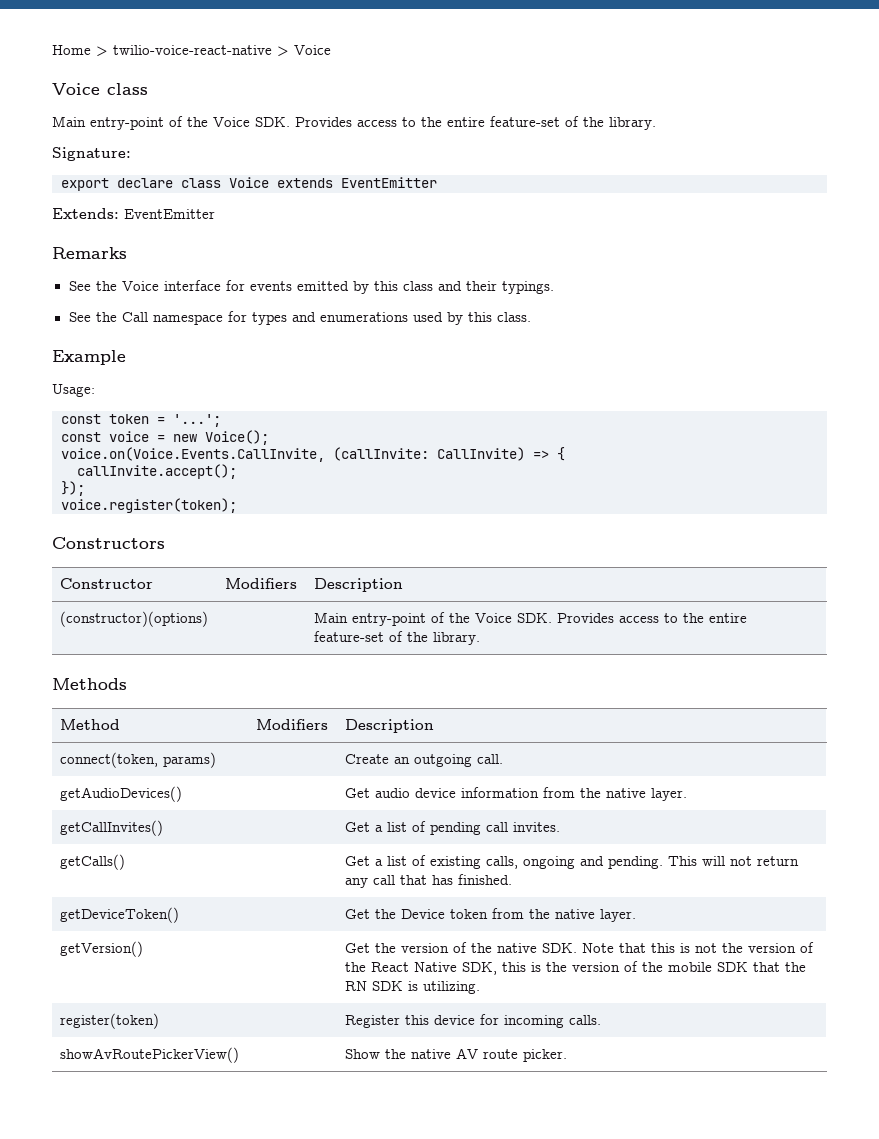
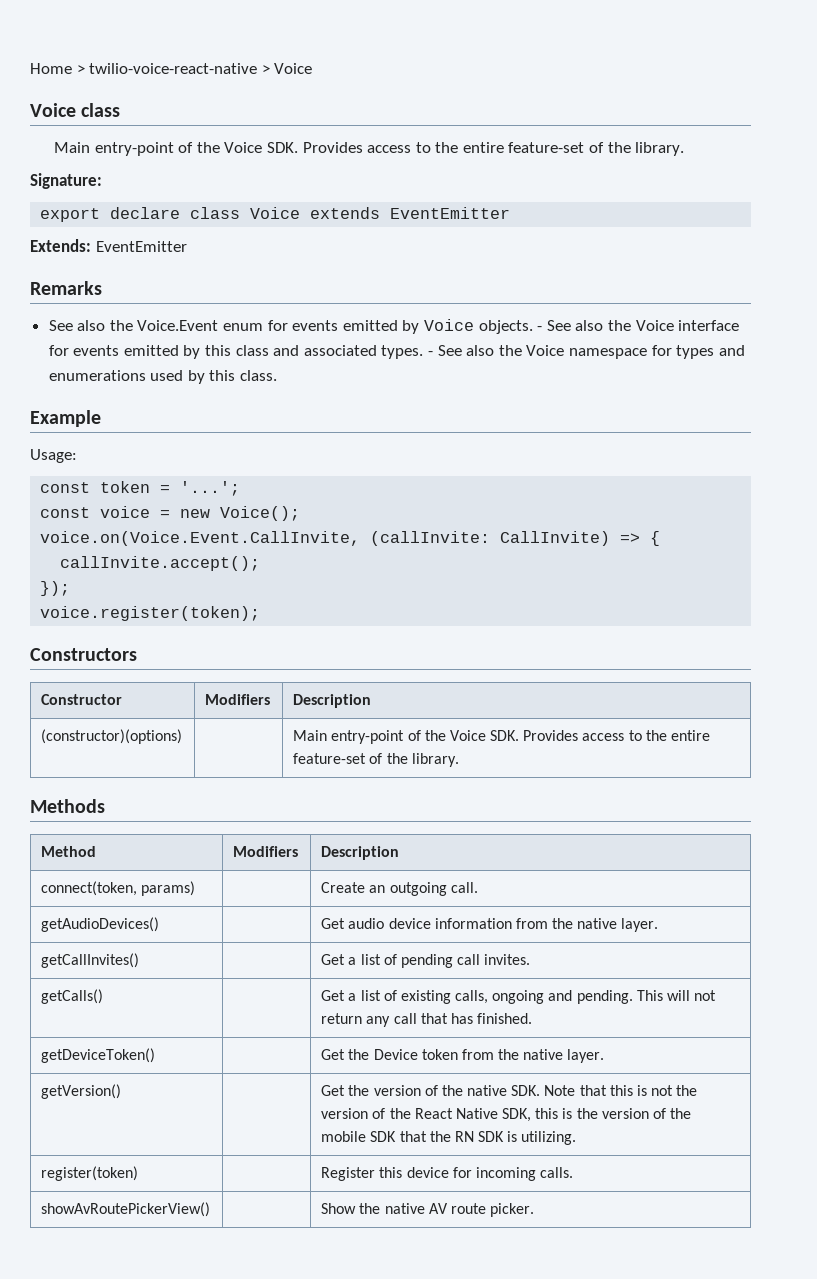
(91, 286) none -> [77,319,604,334] also the Voice.Event enum for events emitted by Voice objects. - See also
[465,281,554,294] [68,312,148,322] their typings. // See the Call -> [303,345,565,359] associated types. - See also the Voice
[61,447,325,462] voice.on(Voice.Events.CallInvite, -> [40,531,361,546] voice.on(Voice.Event.CallInvite,

